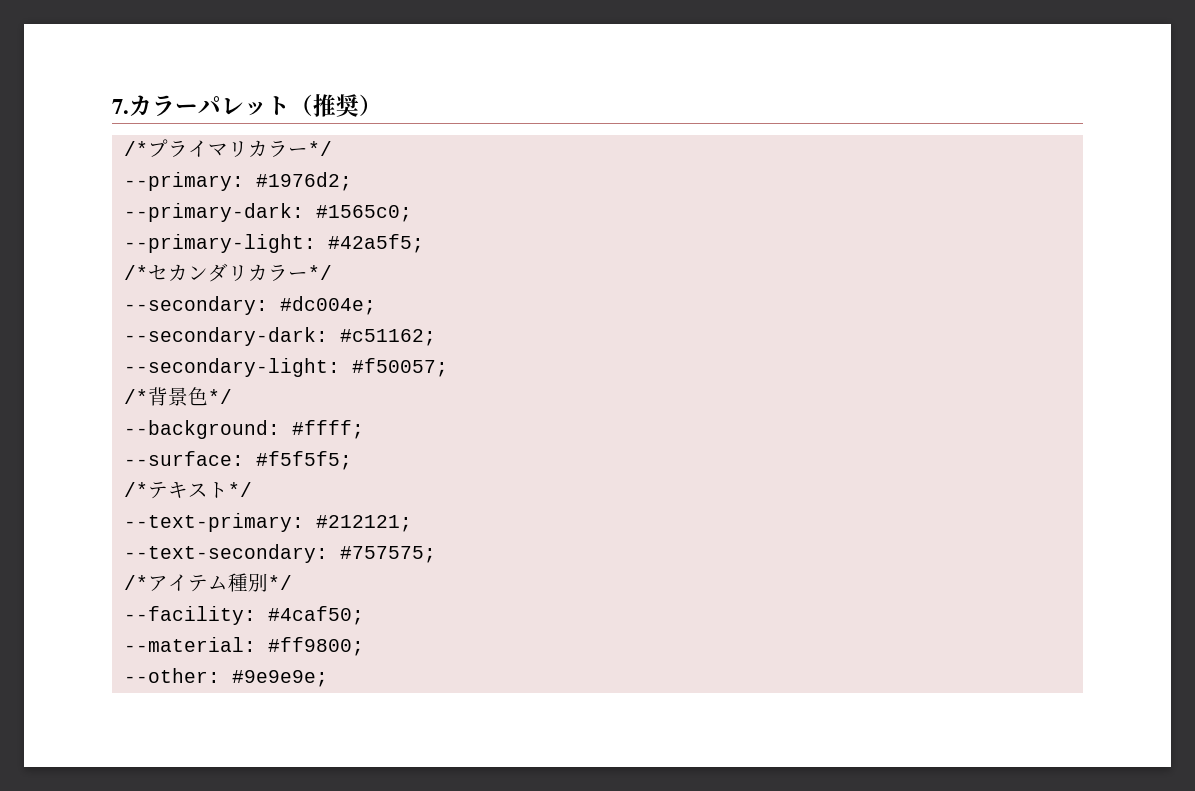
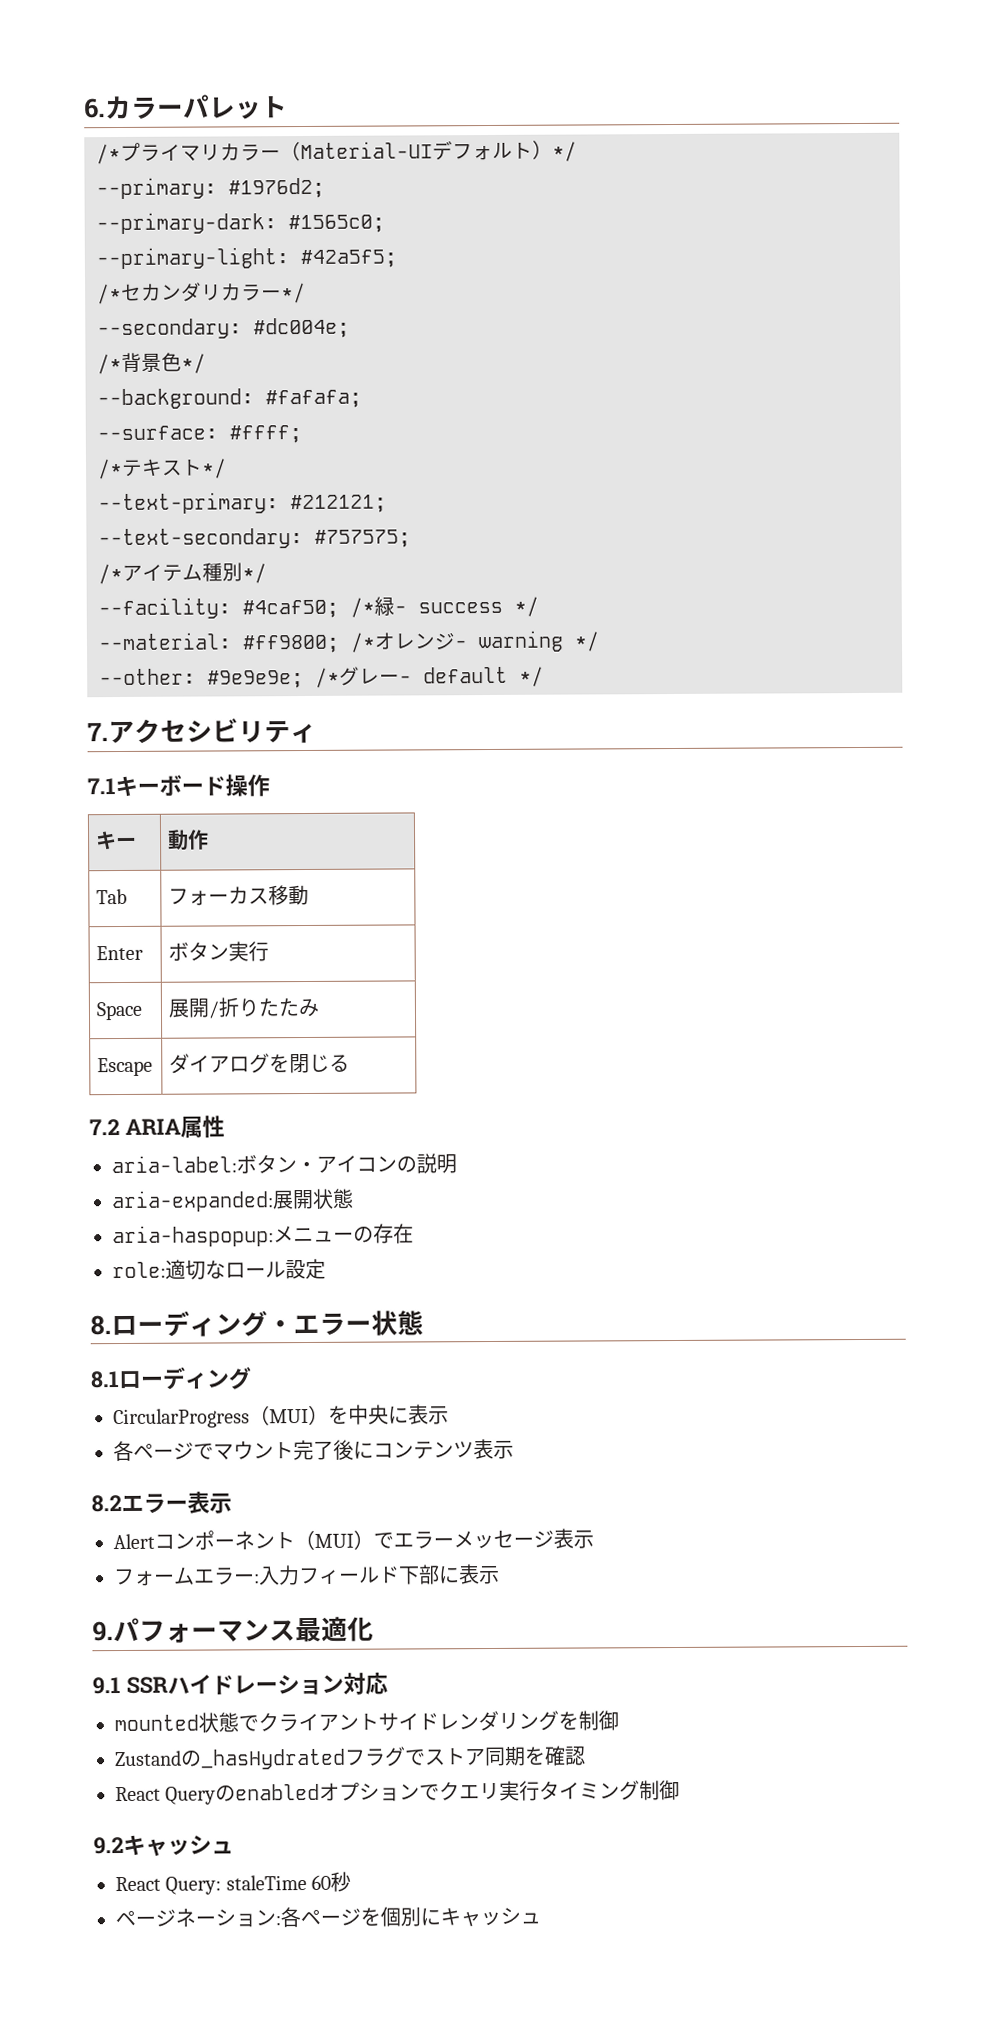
[112,99,129,114] 7. -> [84,98,106,119] 6.
[290,94,382,117] （推奨） -> (288, 107) none
(308, 151) none -> [280,140,553,162] （Material-UIデフォルト）
[123,327,436,346] [123,358,448,377] // --secondary-dark: #c51162; // --secondary-light: #f50057; -> (350, 328) none
[291,420,364,439] #ffff; -> [265,389,362,409] #fafafa;
[255,451,352,470] #f5f5f5; -> [229,425,302,444] #ffff;
[123,637,364,656] [123,668,328,687] // --material: #ff9800; // --other: #9e9e9e; -> [350,596,539,618] [98,630,600,654] [99,666,544,689] [87,718,317,744] [87,774,270,797] [95,831,138,850] [167,829,210,851] [96,888,128,905] [168,884,310,906] [96,945,144,961] [168,941,270,962] [96,1001,144,1021] [168,997,321,1019] [97,1057,154,1077] [169,1053,351,1074] [89,1115,225,1138] [111,1153,457,1174] [111,1188,354,1213] [112,1223,414,1248] [112,1258,326,1280] [90,1310,424,1337] [90,1366,252,1390] [113,1404,449,1429] [113,1438,514,1462] [91,1491,232,1514] [113,1528,594,1551] [113,1564,500,1586] [92,1616,374,1643] [92,1672,388,1696] [114,1710,619,1733] [114,1745,586,1770] [115,1779,681,1805] [93,1834,234,1856] [115,1871,352,1895] [115,1906,541,1928] /*緑- success */ // --material: #ff9800; /*オレンジ- warning */ // --other: #9e9e9e; /*グレー- default */ // 7.アクセシビリティ // 7.1キーボード操作 // キー | 動作 // Tab | フォーカス移動 // Enter | ボタン実行 // Space | 展開/折りたたみ // Escape | ダイアログを閉じる // 7.2 ARIA属性 // aria-label:ボタン・アイコンの説明 // aria-expanded:展開状態 // aria-haspopup:メニューの存在 // role:適切なロール設定 // 8.ローディング・エラー状態 // 8.1ローディング // CircularProgress（MUI）を中央に表示 // 各ページでマウント完了後にコンテンツ表示 // 8.2エラー表示 // Alertコンポーネント（MUI）でエラーメッセージ表示 // フォームエラー:入力フィールド下部に表示 // 9.パフォーマンス最適化 // 9.1 SSRハイドレーション対応 // mounted状態でクライアントサイドレンダリングを制御 // Zustandの_hasHydratedフラグでストア同期を確認 // React Queryのenabledオプションでクエリ実行タイミング制御 // 9.2キャッシュ // React Query: staleTime 60秒 // ページネーション:各ページを個別にキャッシュ

